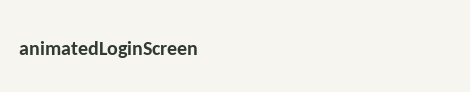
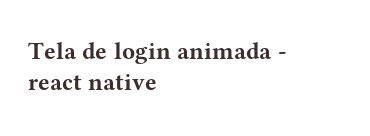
[19,41,198,58] animatedLoginScreen -> [28,42,287,64] [28,74,158,90] Tela de login animada - react native

